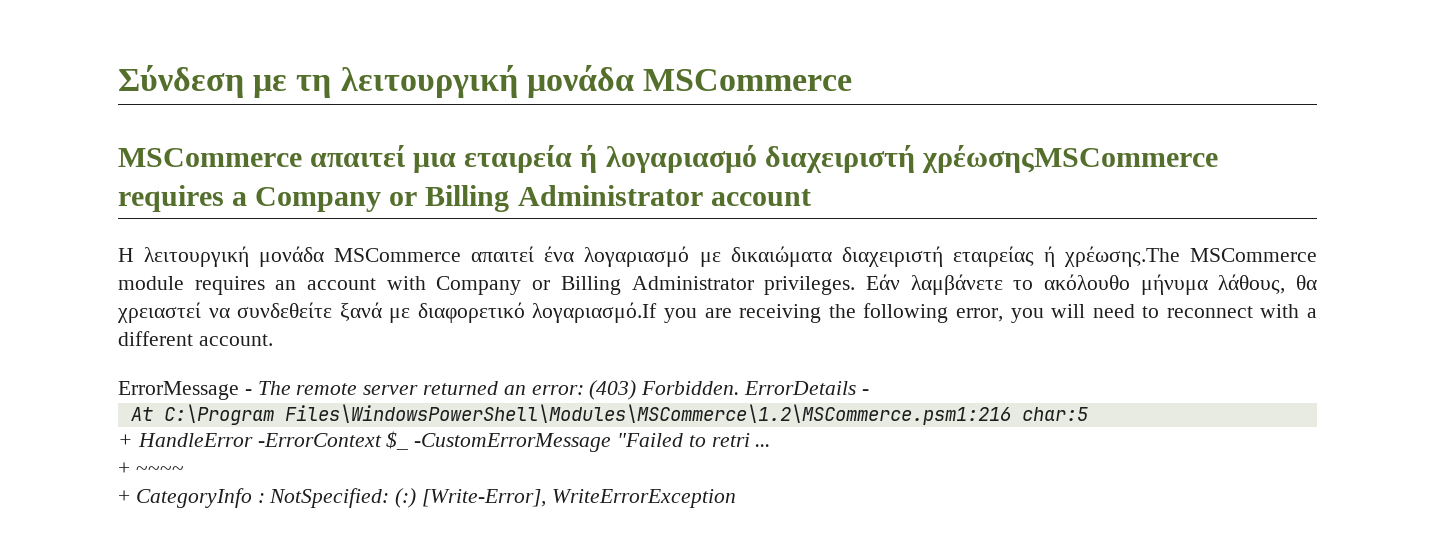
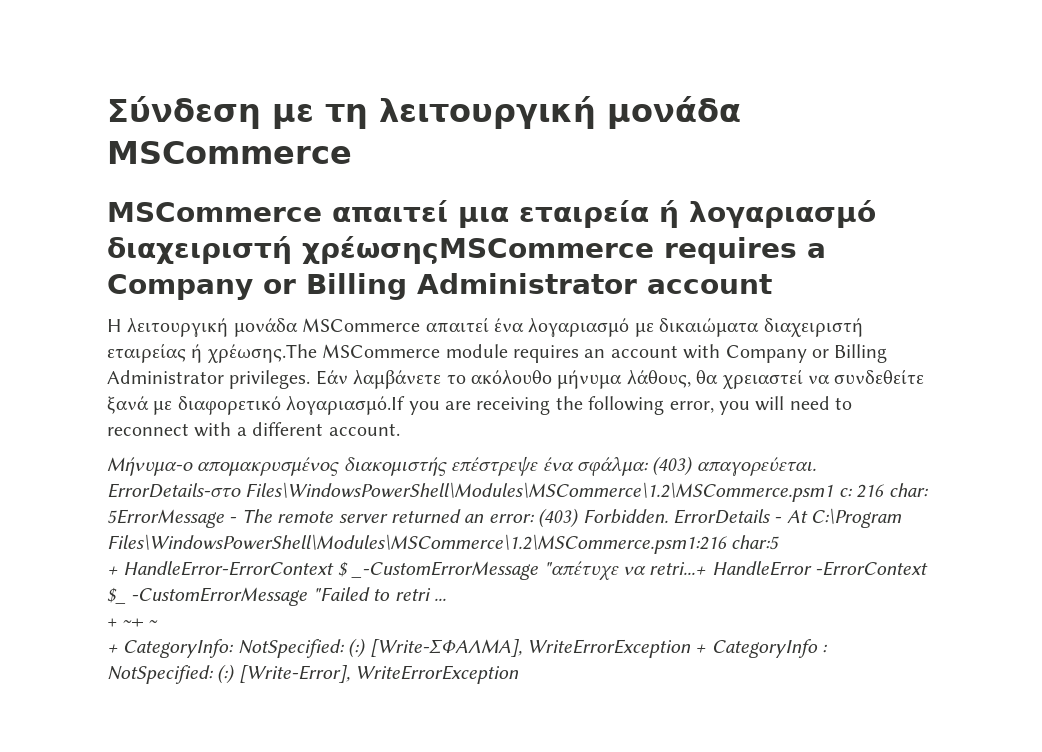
[118,381,239,400] ErrorMessage -> [107,456,816,476] [107,482,928,502] [107,509,224,528] Μήνυμα-ο απομακρυσμένος διακομιστής επέστρεψε ένα σφάλμα: (403) απαγορεύεται. ErrorDetails-στο Files\WindowsPowerShell\Modules\MSCommerce\1.2\MSCommerce.psm1 c: 216 char: 5ErrorMessage
(869, 392) // -> (783, 520) none
(133, 440) none -> [123,561,707,581] HandleError-ErrorContext $ _-CustomErrorMessage "απέτυχε να retri...+
[135,466,184,475] [118,490,130,503] ~~~~ // + -> [123,618,158,627] [107,638,707,658] ~+ ~ // + CategoryInfo: NotSpecified: (:) [Write-ΣΦΑΛΜΑ], WriteErrorException +

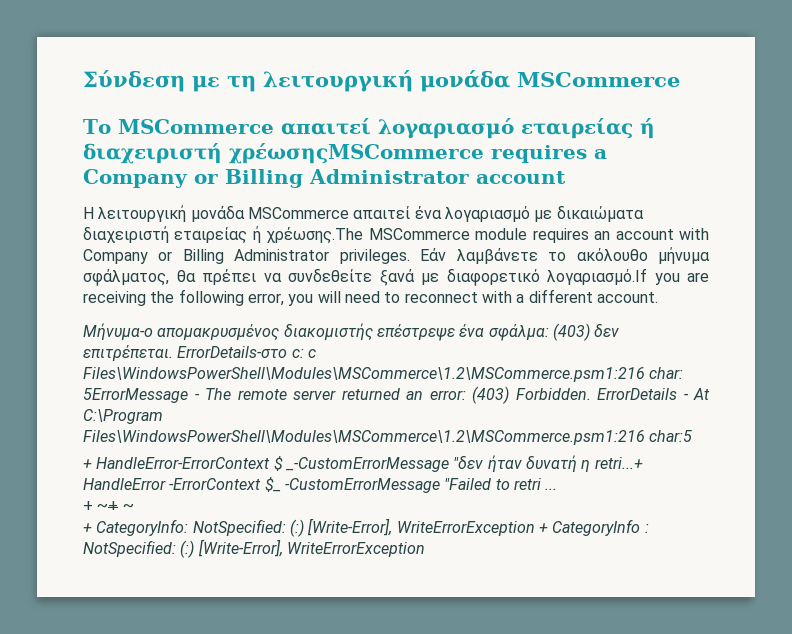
[107,200,876,228] MSCommerce απαιτεί μια εταιρεία ή λογαριασμό -> [83,118,655,139] Το MSCommerce απαιτεί λογαριασμό εταιρείας ή
[626,369,803,389] λάθους, θα χρειαστεί -> [83,269,256,286] σφάλματος, θα πρέπει
[696,457,816,476] [107,482,885,502] απαγορεύεται. ErrorDetails-στο Files\WindowsPowerShell\Modules\MSCommerce\1.2\MSCommerce.psm1 c: 216 -> [594,323,620,337] [83,345,316,361] [83,367,645,382] δεν επιτρέπεται. ErrorDetails-στο c: c Files\WindowsPowerShell\Modules\MSCommerce\1.2\MSCommerce.psm1:216
[543,561,646,581] "απέτυχε να -> [453,455,591,472] "δεν ήταν δυνατή η
[369,639,522,657] [Write-ΣΦΑΛΜΑ], -> [307,518,393,536] [Write-Error],

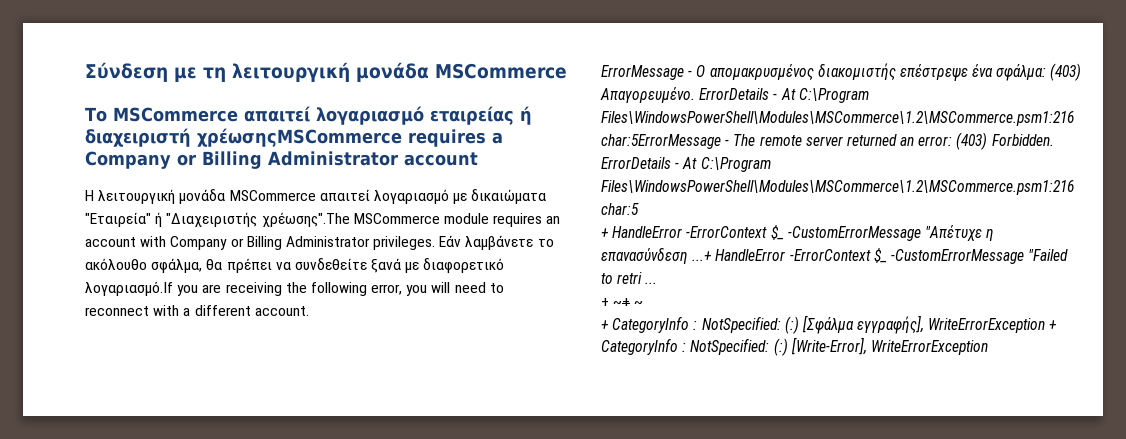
[414,206,442,219] ένα -> (370, 195) none
[83,226,364,244] διαχειριστή εταιρείας ή χρέωσης.The -> [85,212,350,227] "Εταιρεία" ή "Διαχειριστής χρέωσης".The
[658,247,711,264] [83,269,169,286] μήνυμα σφάλματος, -> [151,258,203,274] σφάλμα,
[83,323,153,340] Μήνυμα-ο -> [601,65,706,80] ErrorMessage - Ο
[594,323,620,337] [83,345,316,361] [83,367,684,382] [83,388,188,403] δεν επιτρέπεται. ErrorDetails-στο c: c Files\WindowsPowerShell\Modules\MSCommerce\1.2\MSCommerce.psm1:216 char: 5ErrorMessage -> [600,87,869,103] [601,111,1074,126] [601,134,721,149] Απαγορευμένο. ErrorDetails - At C:\Program Files\WindowsPowerShell\Modules\MSCommerce\1.2\MSCommerce.psm1:216 char:5ErrorMessage
[96,455,643,472] HandleError-ErrorContext $ _-CustomErrorMessage "δεν ήταν δυνατή η retri...+ -> [612,225,995,241] [601,247,713,264] HandleError -ErrorContext $_ -CustomErrorMessage "Απέτυχε η επανασύνδεση ...+
[96,518,393,537] CategoryInfo: NotSpecified: (:) [Write-Error], -> [612,315,925,334] CategoryInfo : NotSpecified: (:) [Σφάλμα εγγραφής],

